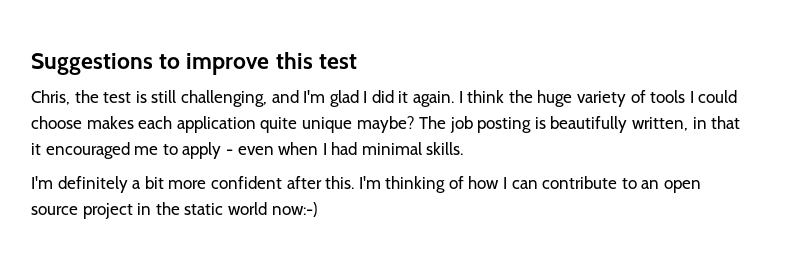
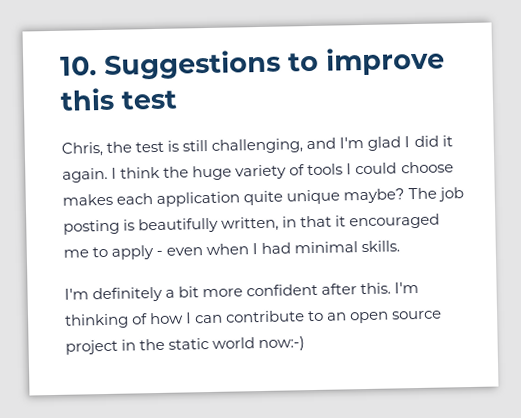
(31, 64) none -> [60,56,97,76] 10.

